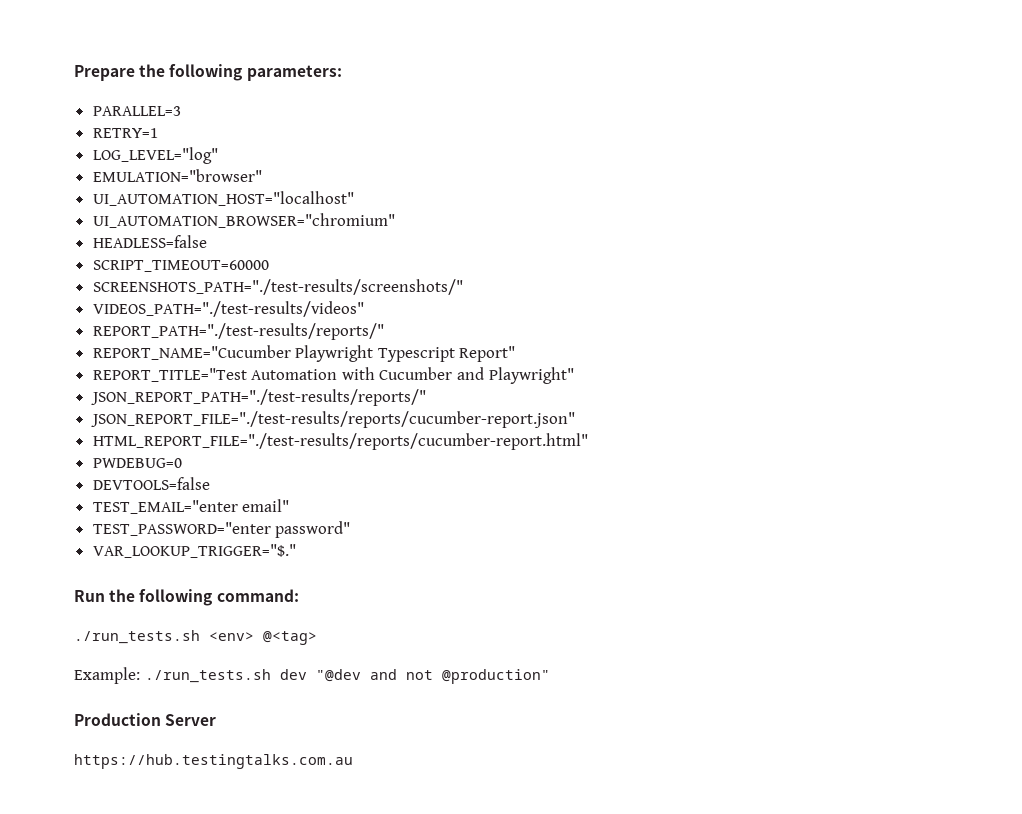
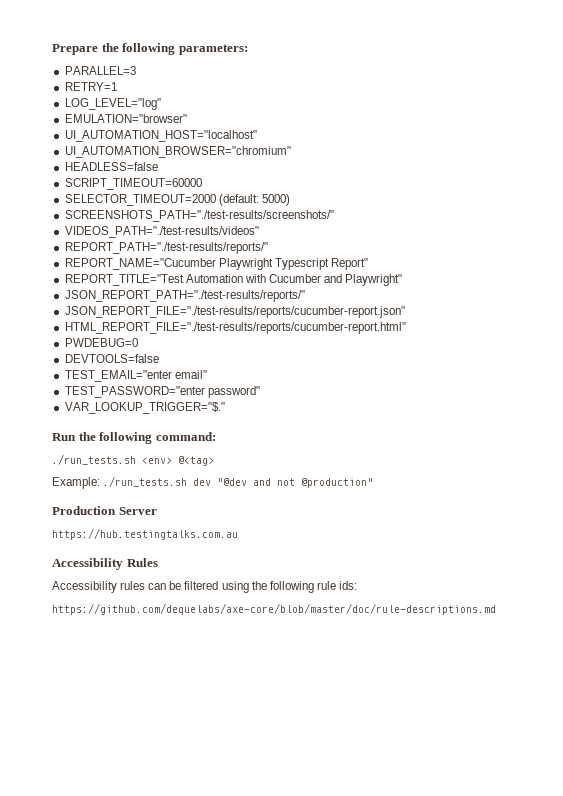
(269, 266) none -> [64,194,290,206] // SELECTOR_TIMEOUT=2000 (default: 5000)
(353, 761) none -> [52,558,158,570] [52,581,357,593] [52,603,496,615] // Accessibility Rules // Accessibility rules can be filtered using the following rule ids: // https://github.com/dequelabs/axe-core/blob/master/doc/rule-descriptions.md

